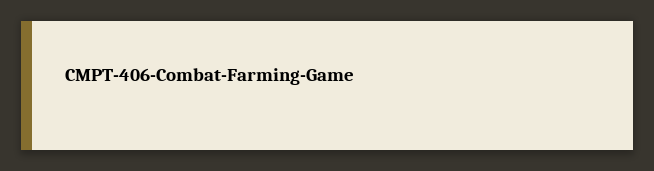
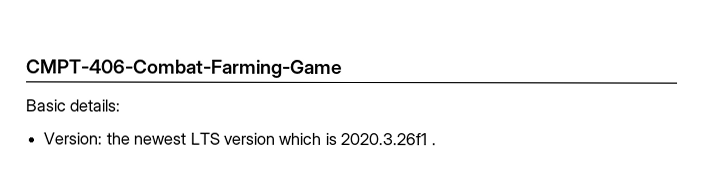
(354, 76) none -> [25,99,121,112] [43,132,436,146] // Basic details: // Version: the newest LTS version which is 2020.3.26f1 .

